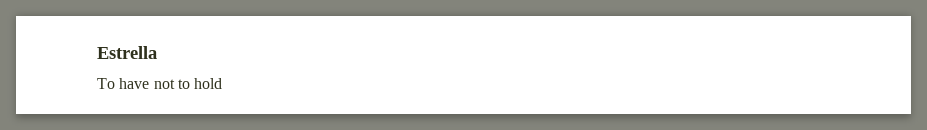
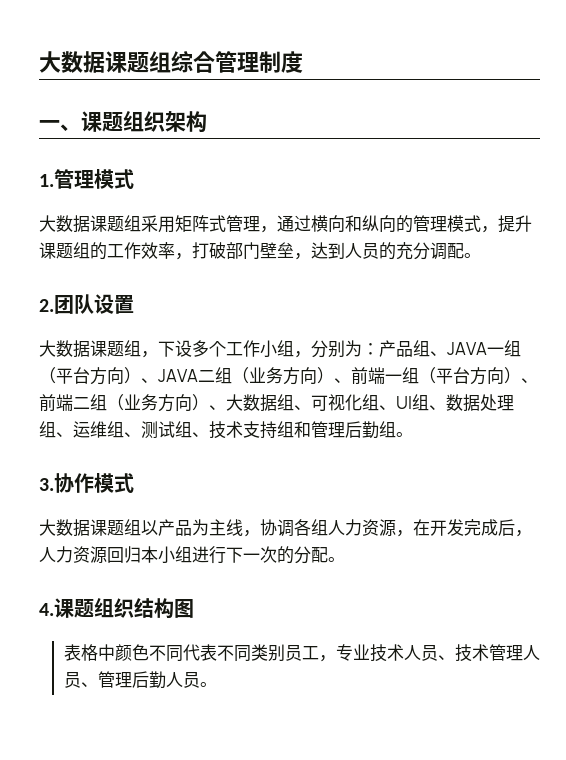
[97,46,157,59] [97,78,223,89] Estrella // To have not to hold -> [39,51,303,73] [39,111,207,133] [39,169,134,189] [39,215,532,233] [39,242,481,260] [39,294,134,314] [39,340,521,358] [39,367,538,385] [39,394,514,412] [39,421,413,439] [39,473,134,493] [39,519,532,537] [39,546,345,564] [39,598,194,619] [63,644,540,662] [63,671,217,689] 大数据课题组综合管理制度 // 一、课题组织架构 // 1.管理模式 // 大数据课题组采用矩阵式管理，通过横向和纵向的管理模式，提升课题组的工作效率，打破部门壁垒，达到人员的充分调配。 // 2.团队设置 // 大数据课题组，下设多个工作小组，分别为：产品组、JAVA一组（平台方向）、JAVA二组（业务方向）、前端一组（平台方向）、前端二组（业务方向）、大数据组、可视化组、UI组、数据处理组、运维组、测试组、技术支持组和管理后勤组。 // 3.协作模式 // 大数据课题组以产品为主线，协调各组人力资源，在开发完成后，人力资源回归本小组进行下一次的分配。 // 4.课题组织结构图 // 表格中颜色不同代表不同类别员工，专业技术人员、技术管理人员、管理后勤人员。

